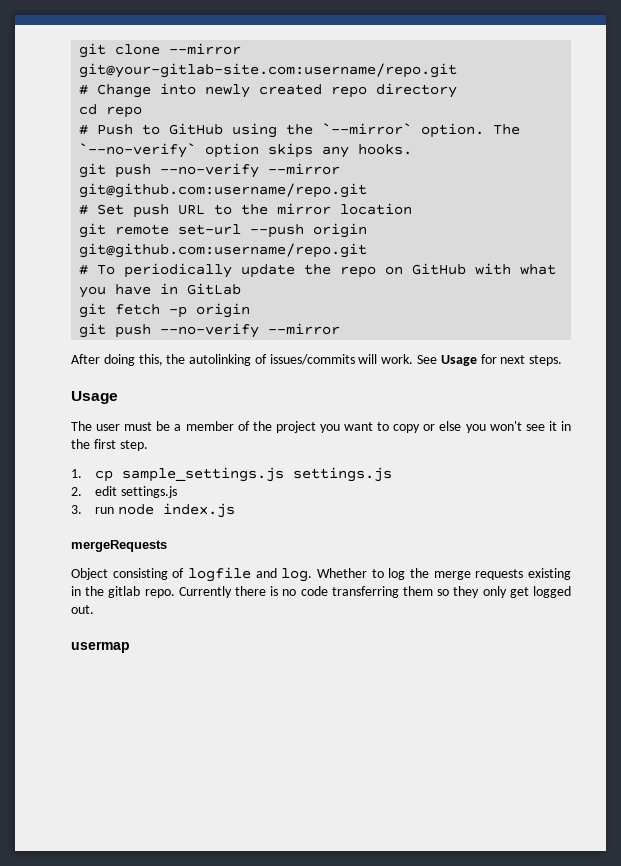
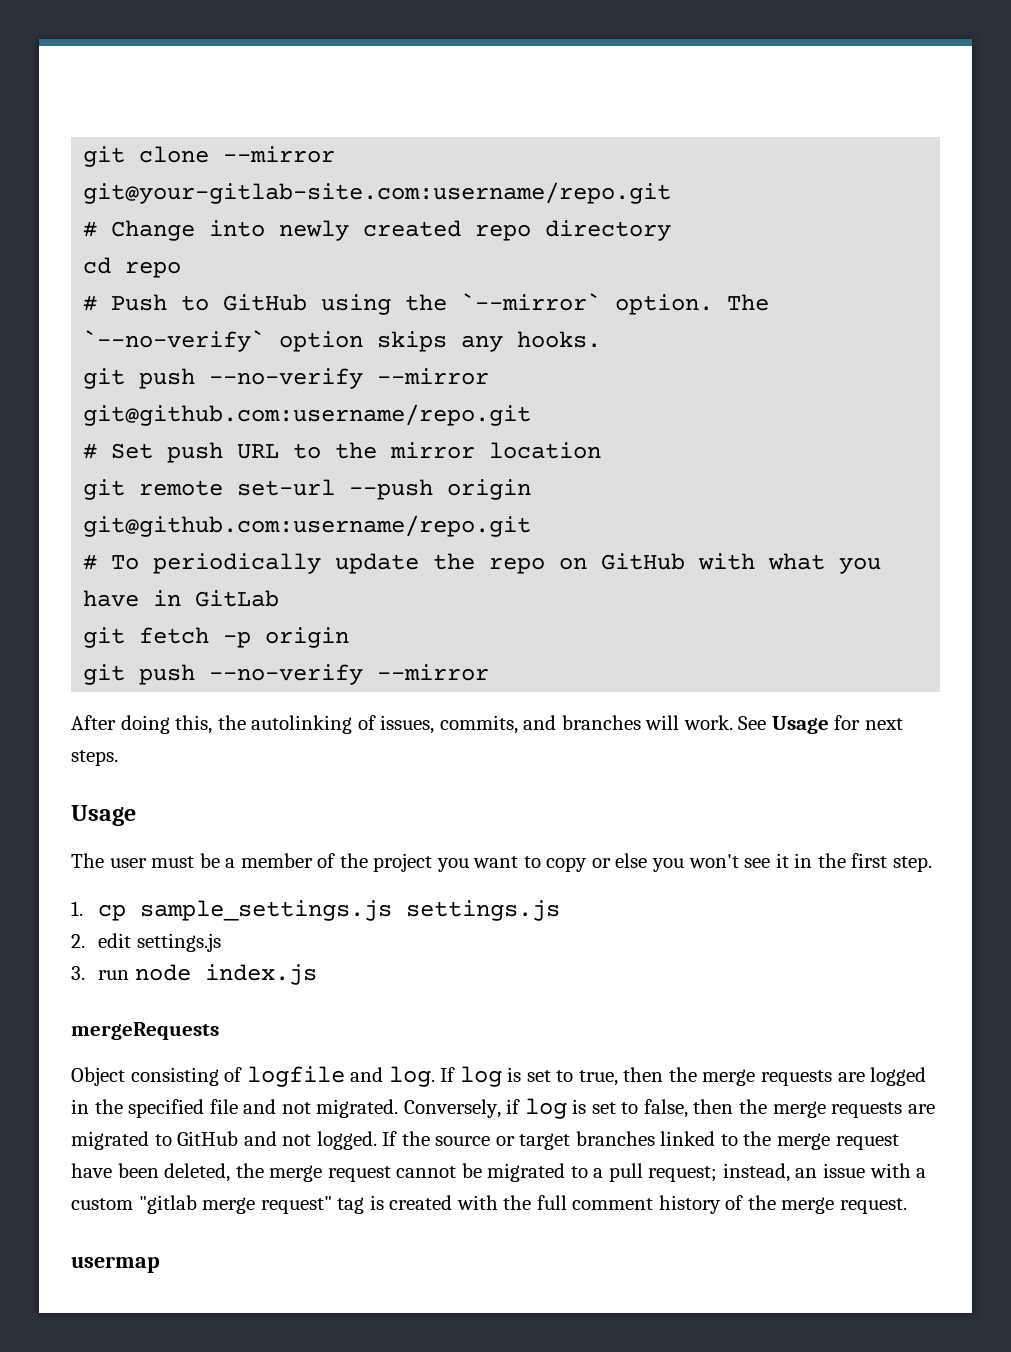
[269,354,355,365] issues/commits -> [380,715,641,734] issues, commits, and branches
[317,568,572,580] [71,586,571,598] [71,605,94,614] Whether to log the merge requests existing in the gitlab repo. Currently there is no code transferring them so they only get logged out. -> [440,1066,927,1087] [71,1098,935,1119] [71,1131,899,1150] [71,1163,927,1182] [71,1195,908,1214] If log is set to true, then the merge requests are logged in the specified file and not migrated. Conversely, if log is set to false, then the merge requests are migrated to GitHub and not logged. If the source or target branches linked to the merge request have been deleted, the merge request cannot be migrated to a pull request; instead, an issue with a custom "gitlab merge request" tag is created with the full comment history of the merge request.

